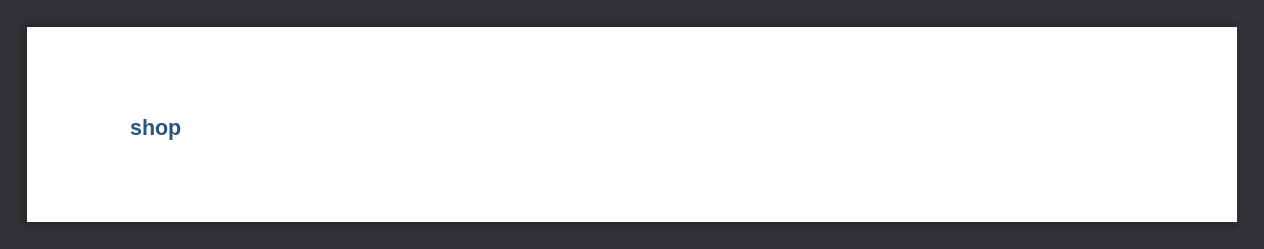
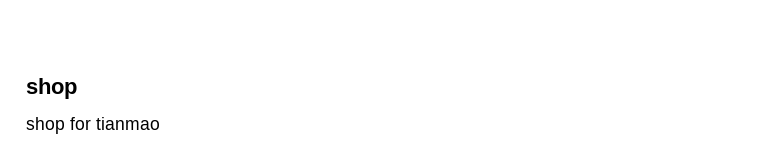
[130,119,181,140] shop -> [26,78,77,99] [26,117,160,134] shop // shop for tianmao

